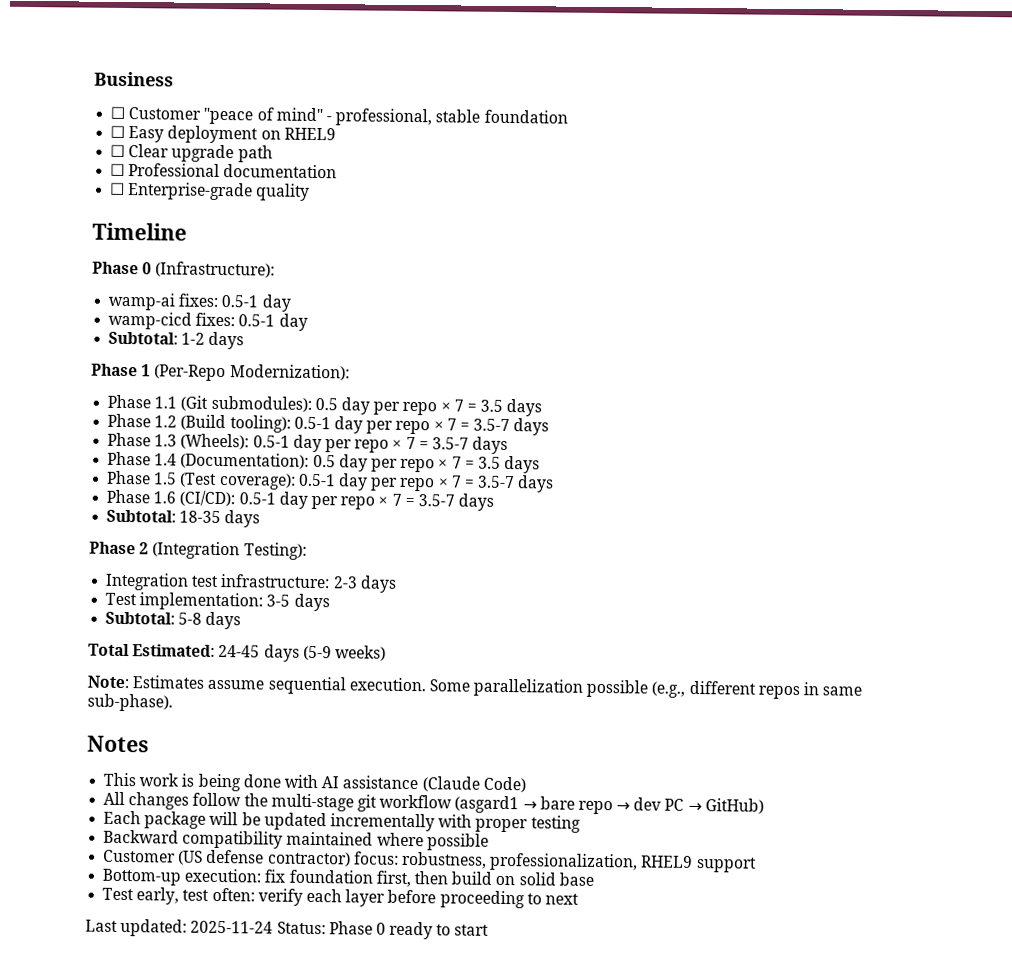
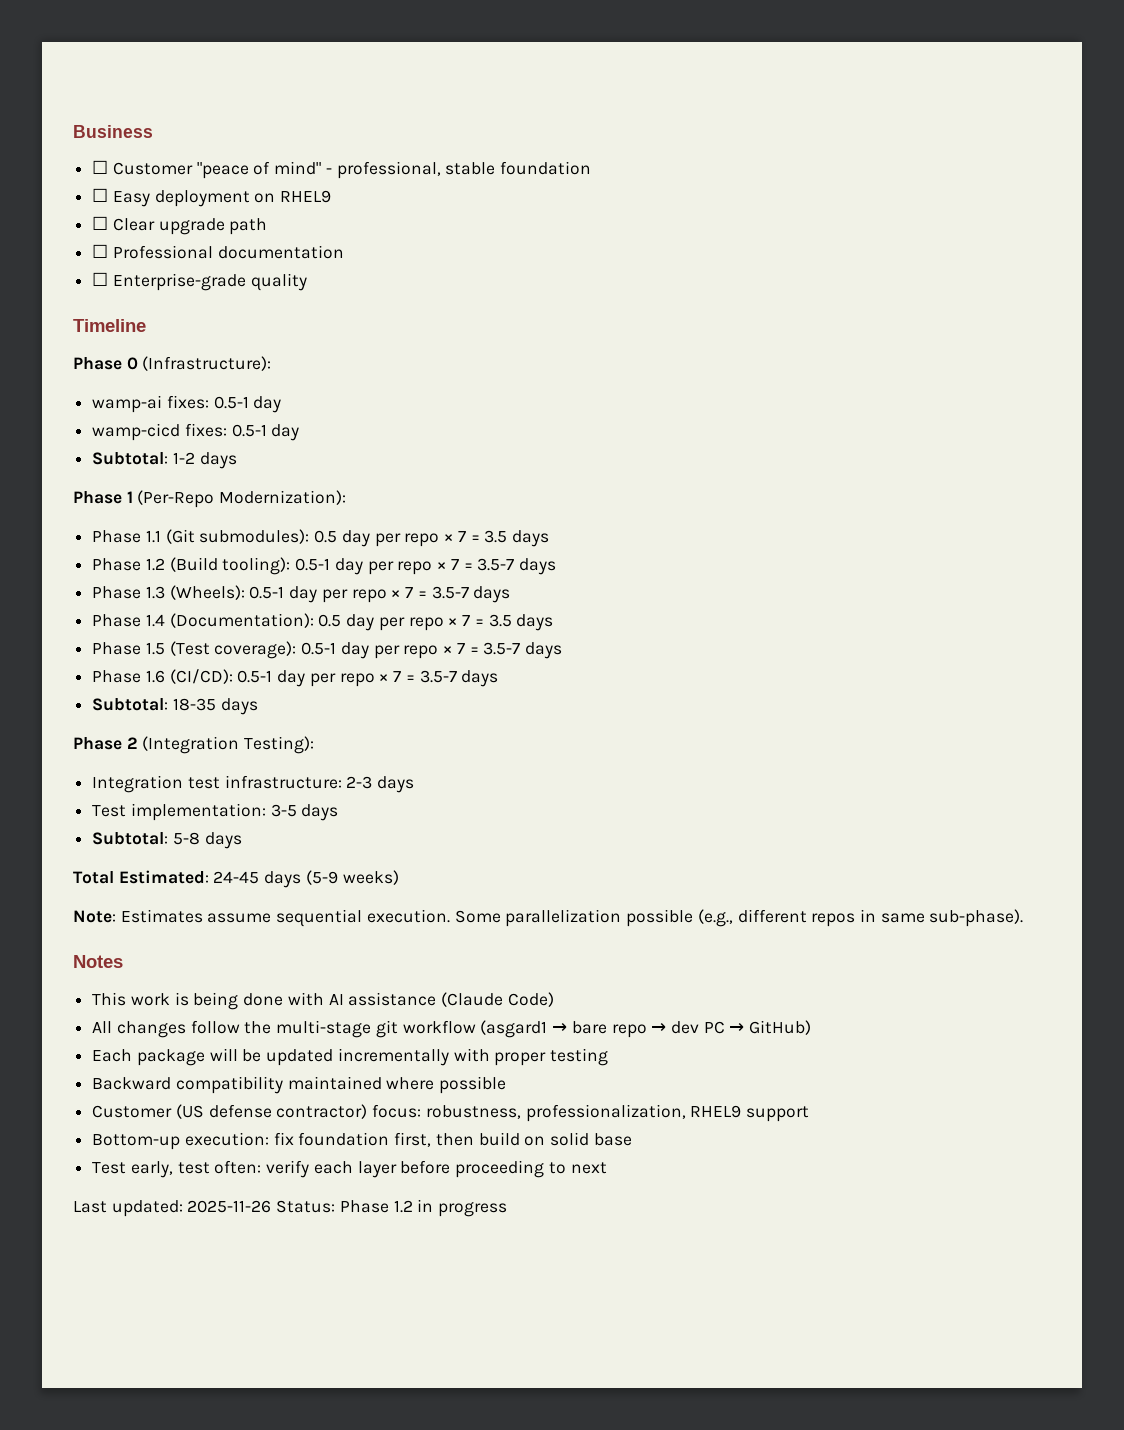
[190,920,274,934] 2025-11-24 -> [187,1200,272,1213] 2025-11-26
[375,921,490,940] 0 ready to start -> [393,1199,508,1217] 1.2 in progress

